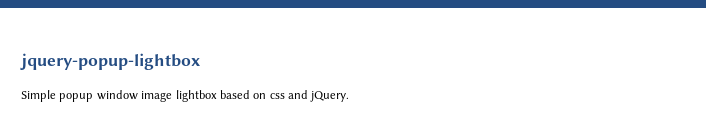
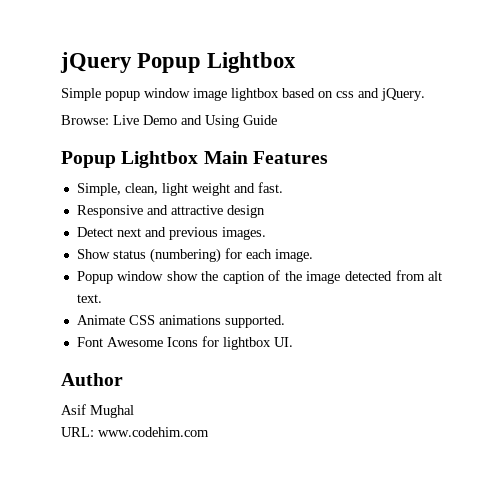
[20,53,200,70] jquery-popup-lightbox -> [60,52,297,73] jQuery Popup Lightbox
(350, 96) none -> [61,115,277,128] [61,151,328,168] [76,182,283,196] [76,205,265,218] [76,227,266,240] [76,248,313,263] [76,270,442,284] [76,294,102,303] [76,315,285,328] [76,336,293,350] [61,373,123,386] [61,404,134,418] [61,427,209,437] // Browse: Live Demo and Using Guide // Popup Lightbox Main Features // Simple, clean, light weight and fast. // Responsive and attractive design // Detect next and previous images. // Show status (numbering) for each image. // Popup window show the caption of the image detected from alt text. // Animate CSS animations supported. // Font Awesome Icons for lightbox UI. // Author // Asif Mughal // URL: www.codehim.com

